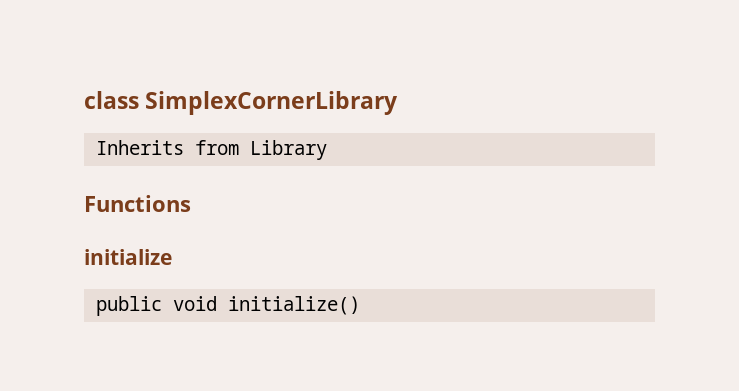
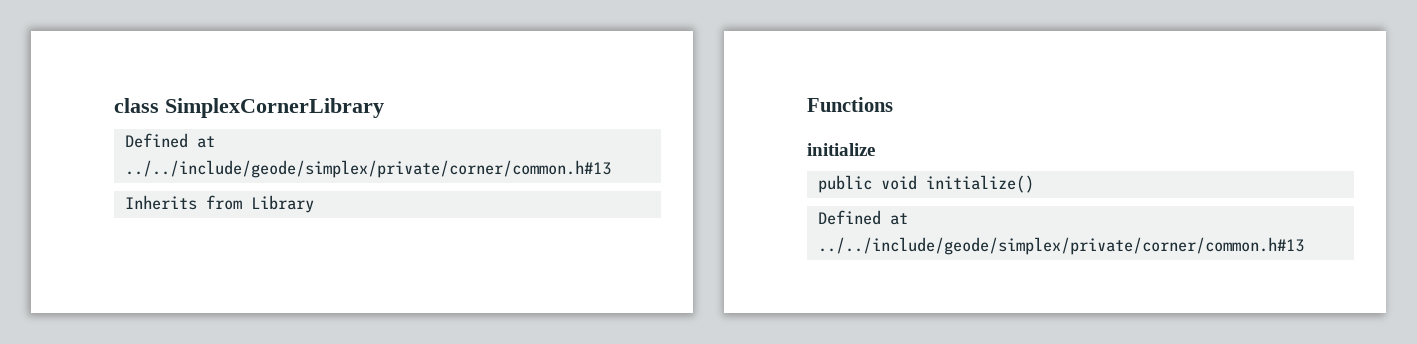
(399, 103) none -> [124,133,215,148] [124,160,611,178] // Defined at ../../include/geode/simplex/private/corner/common.h#13
(360, 305) none -> [817,210,908,225] [817,237,1304,255] // Defined at ../../include/geode/simplex/private/corner/common.h#13

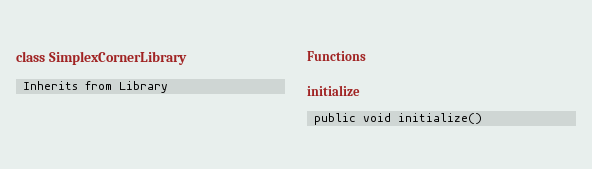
[124,133,215,148] [124,160,611,178] // Defined at ../../include/geode/simplex/private/corner/common.h#13 -> (187, 58) none
[817,210,908,225] [817,237,1304,255] // Defined at ../../include/geode/simplex/private/corner/common.h#13 -> (483, 118) none

